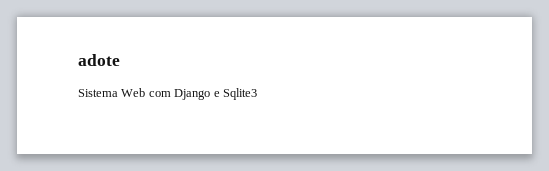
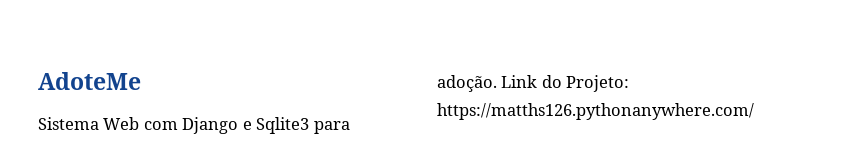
[78,54,120,66] adote -> [38,72,141,90] AdoteMe
(257, 94) none -> [313,121,350,134] [437,75,630,92] [437,103,754,120] para adoção. Link do Projeto: https://matths126.pythonanywhere.com/

